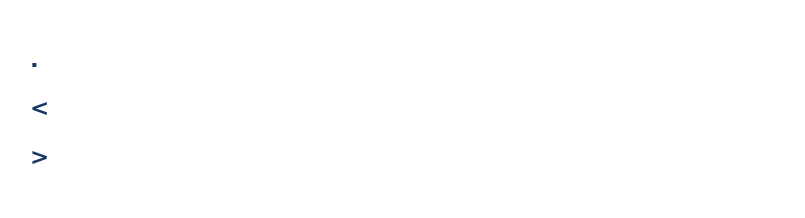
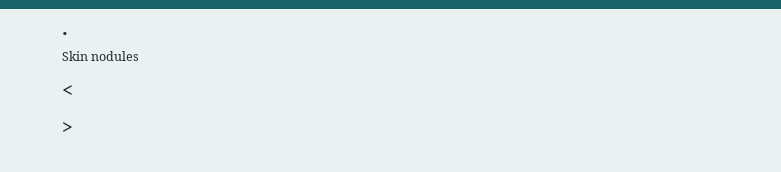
(39, 65) none -> [62,51,140,61] // Skin nodules

